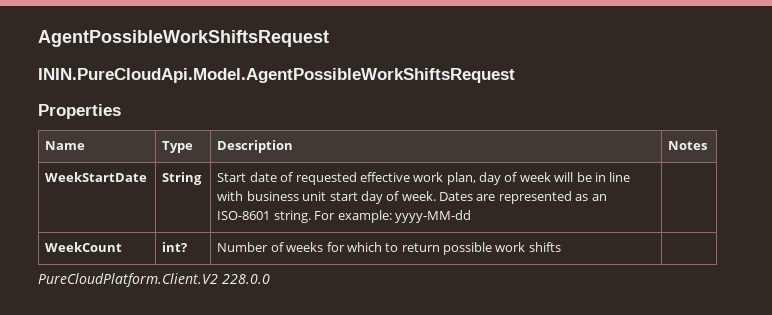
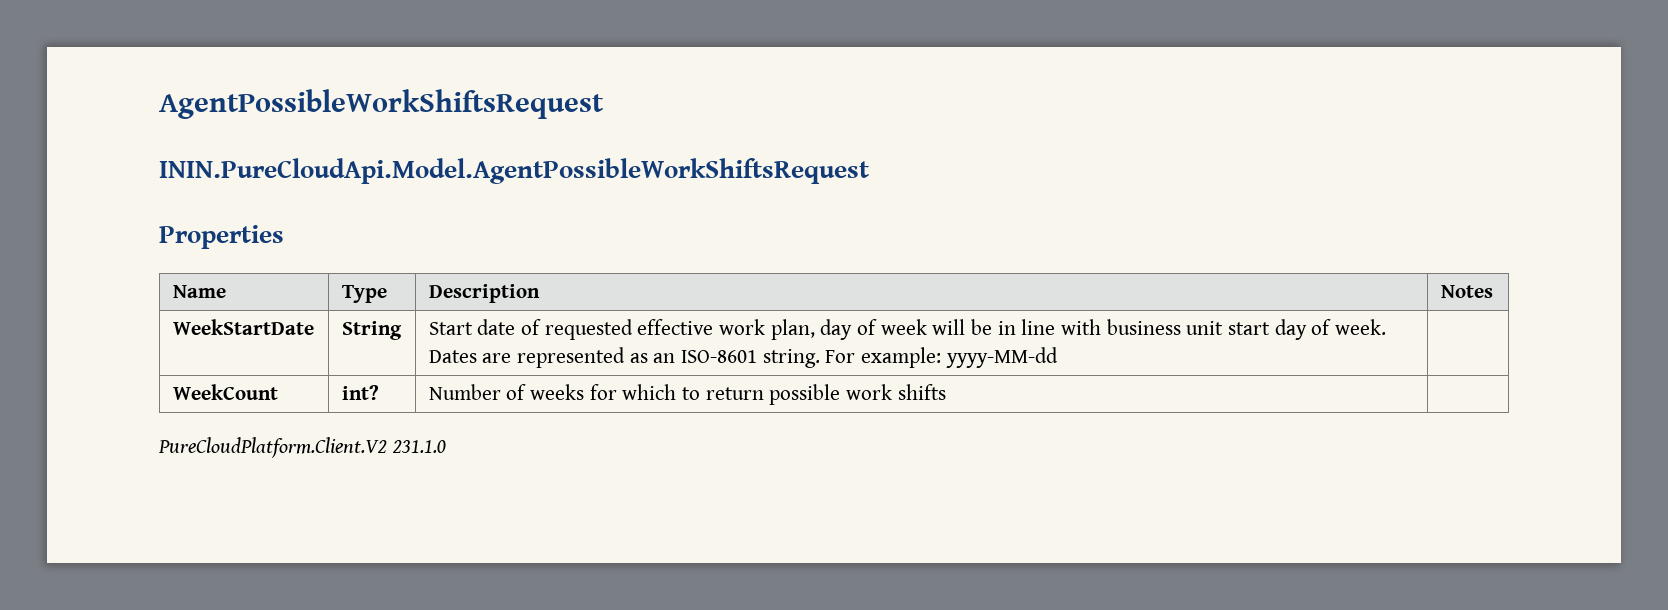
[222,274,270,284] 228.0.0 -> [391,440,446,453] 231.1.0

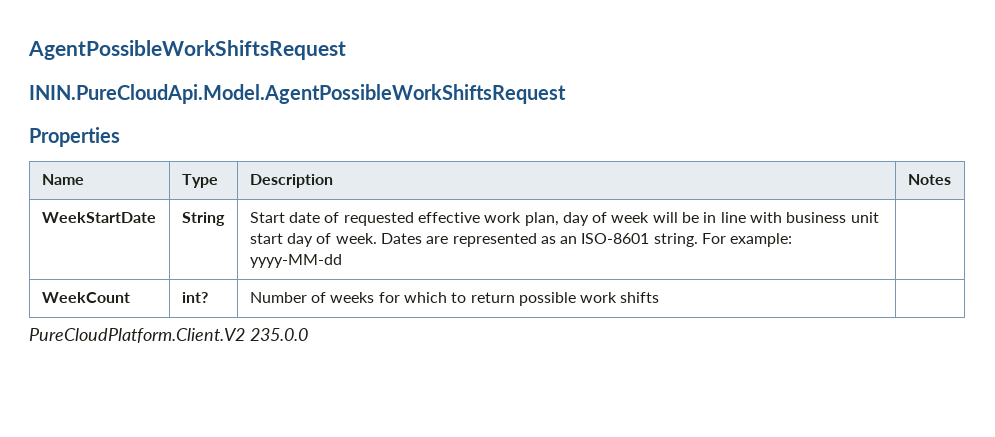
[391,440,446,453] 231.1.0 -> [250,328,308,341] 235.0.0

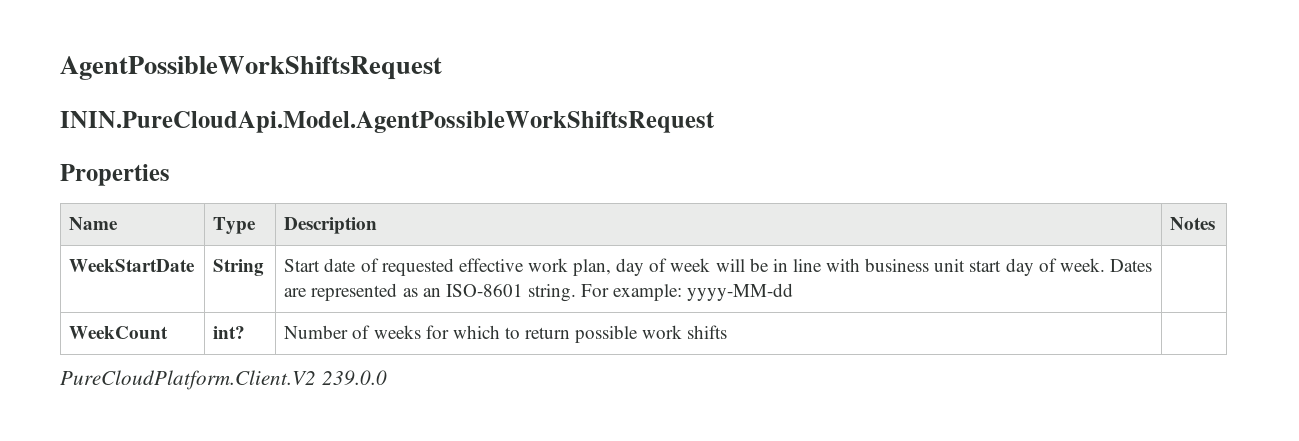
[250,328,308,341] 235.0.0 -> [321,370,387,385] 239.0.0

